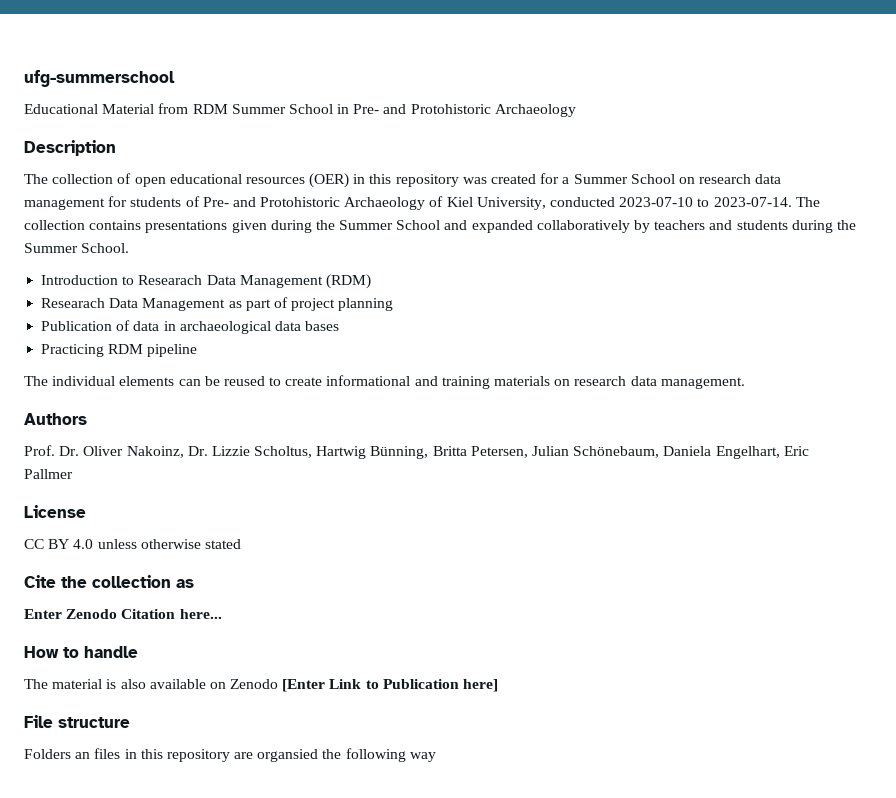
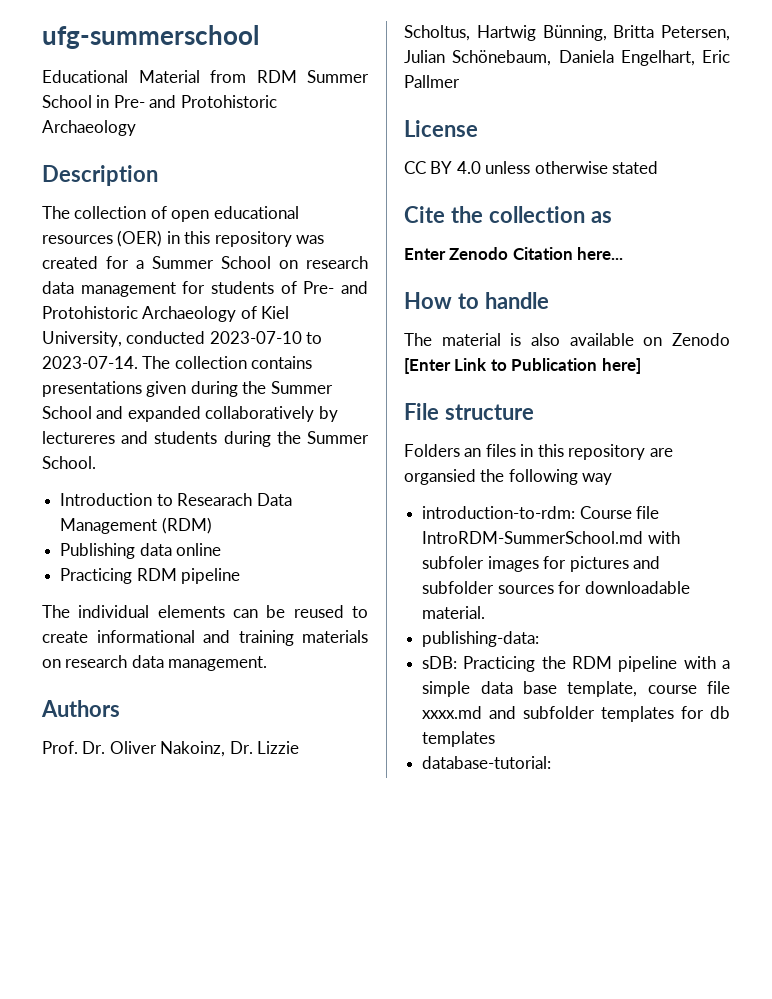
[654,220,706,230] teachers -> [42,431,115,444] lectureres
[41,297,394,311] [41,320,340,334] Researach Data Management as part of project planning // Publication of data in archaeological data bases -> [60,543,222,559] Publishing data online
(436, 757) none -> [422,506,660,519] [422,531,680,544] [422,556,660,572] [422,581,690,594] [422,606,486,619] [422,631,540,647] [422,656,730,672] [422,681,730,697] [422,706,731,722] [422,731,496,747] [422,756,552,769] // introduction-to-rdm: Course file IntroRDM-SummerSchool.md with subfoler images for pictures and subfolder sources for downloadable material. // publishing-data: // sDB: Practicing the RDM pipeline with a simple data base template, course file xxxx.md and subfolder templates for db templates // database-tutorial:

